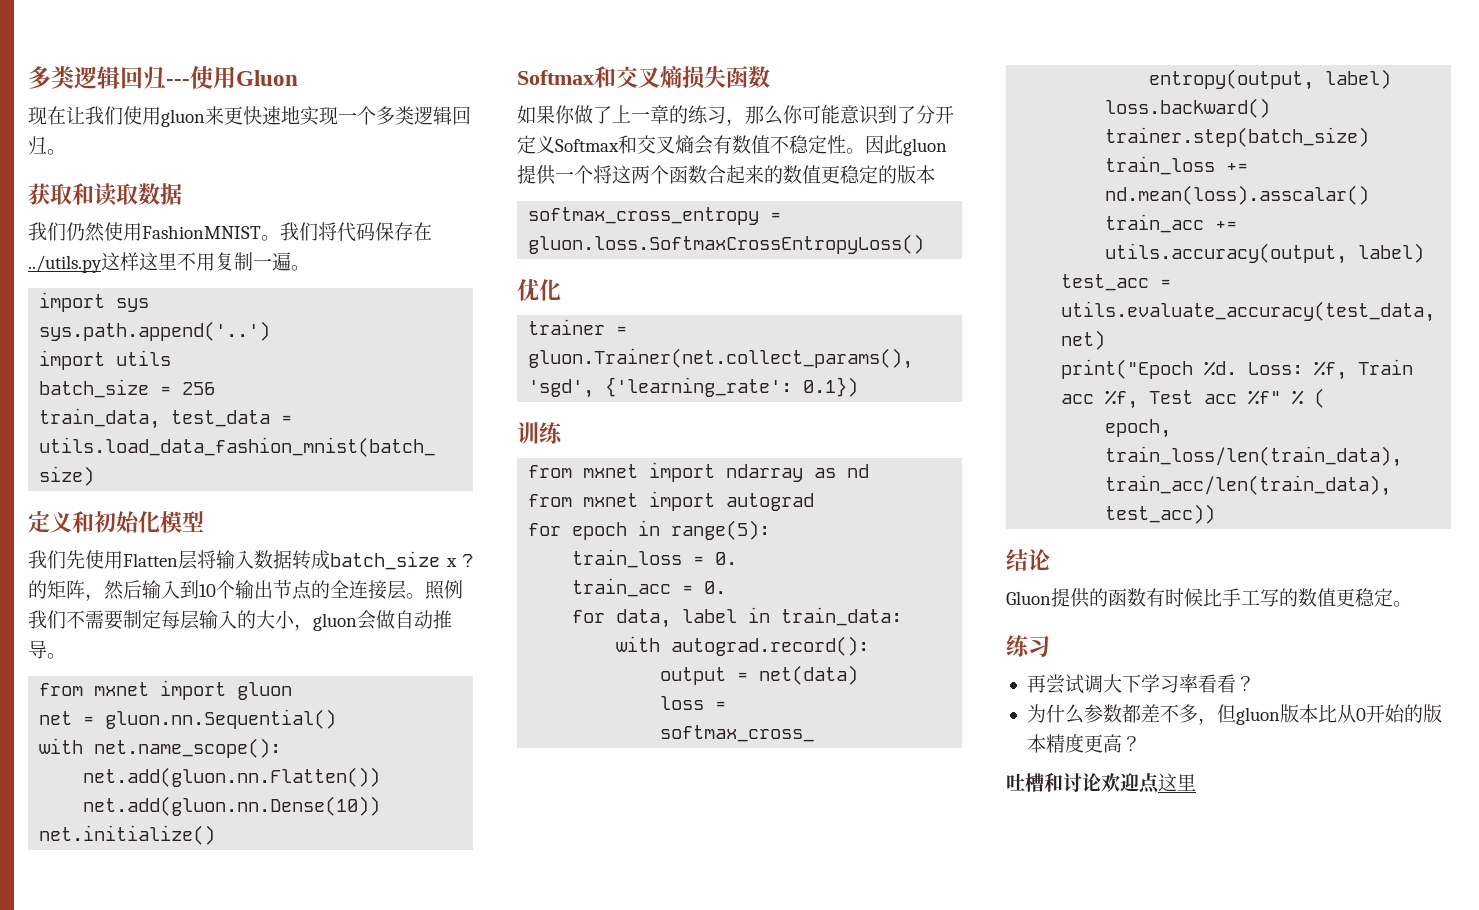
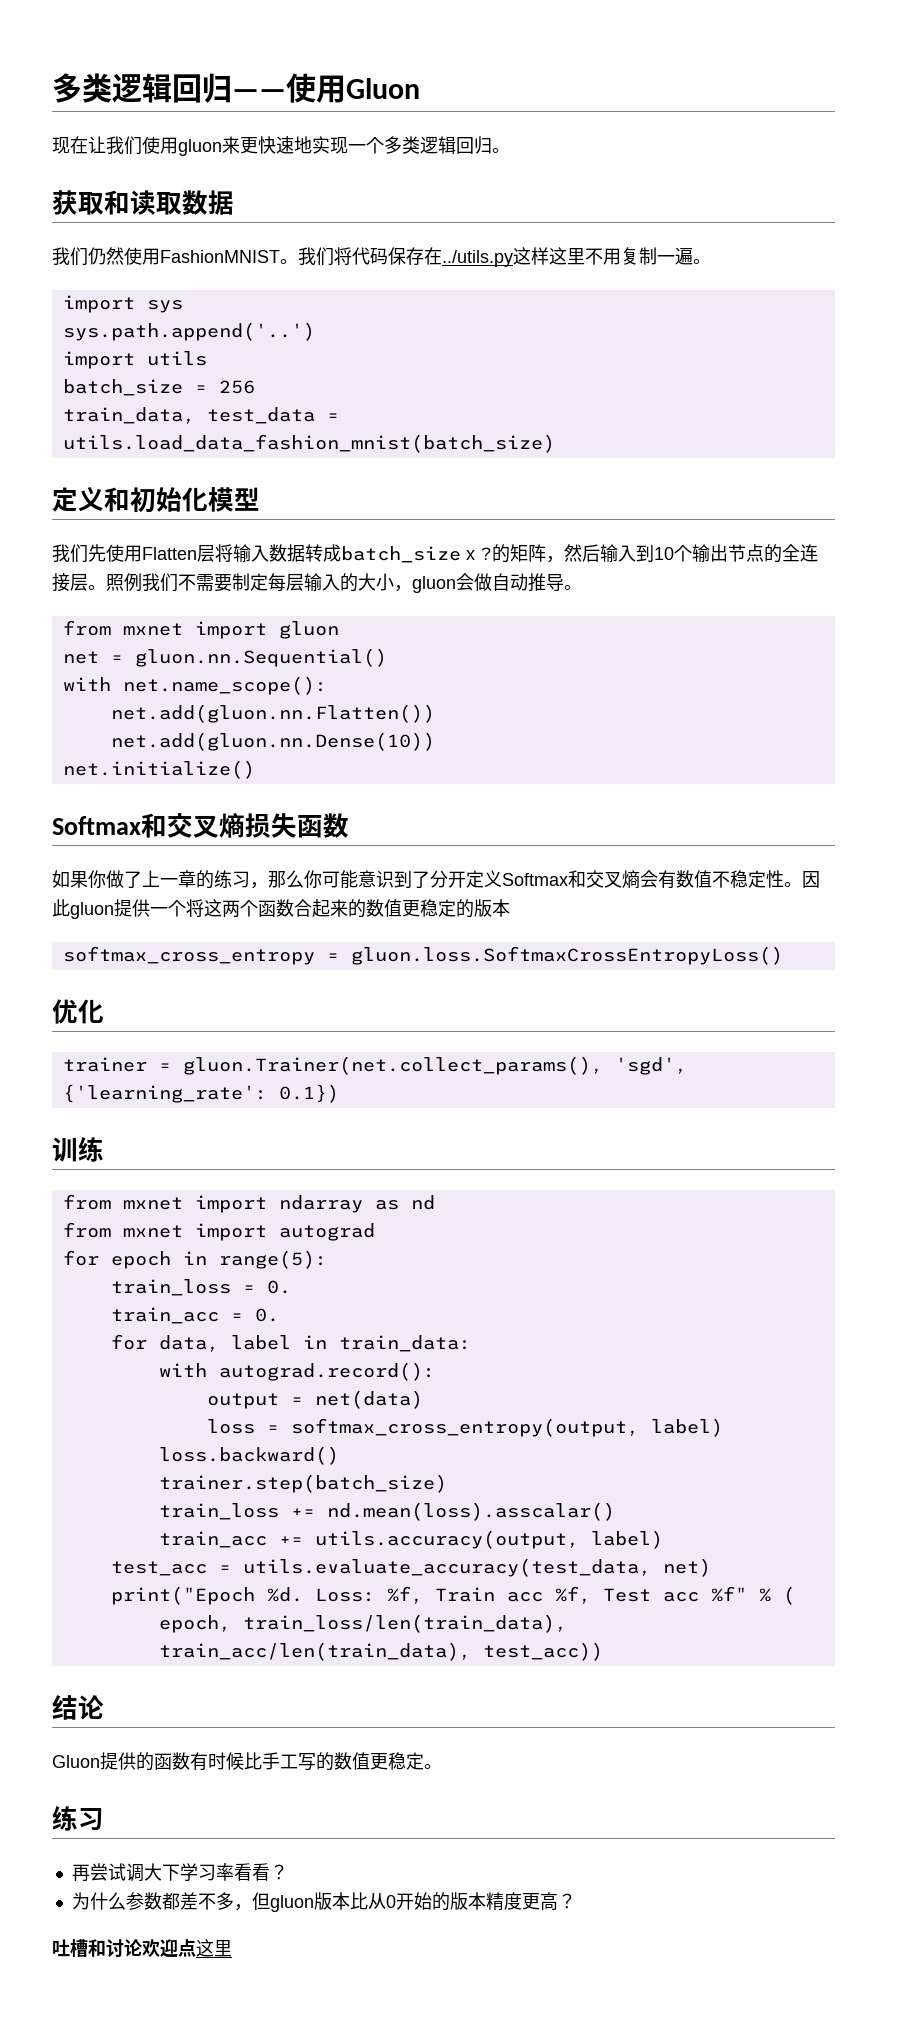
[28,66,190,89] 多类逻辑回归--- -> [52,73,286,103] 多类逻辑回归——

